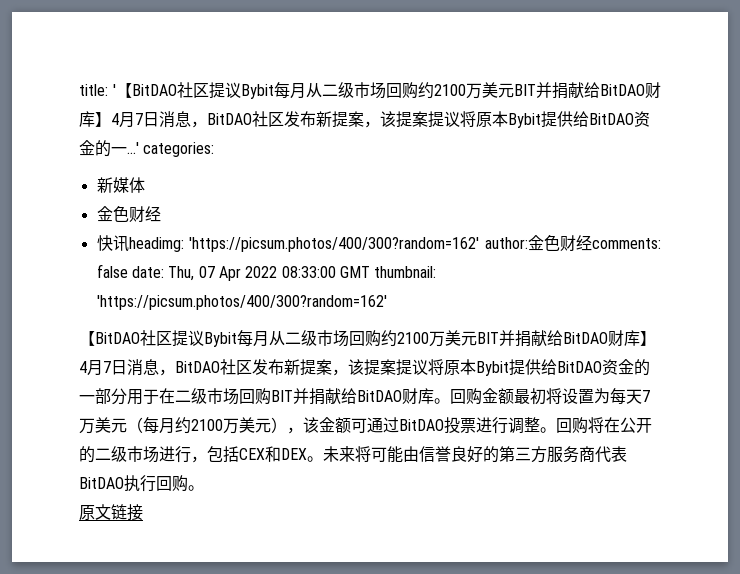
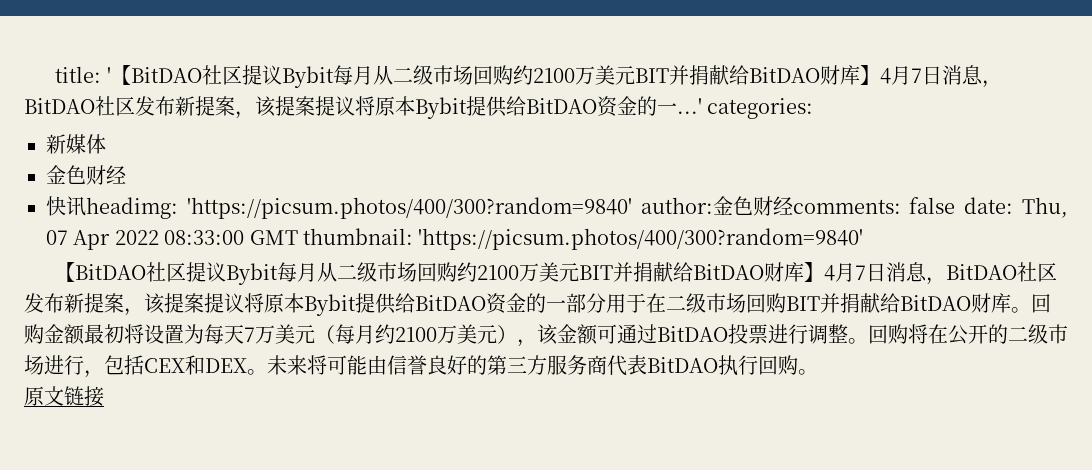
[189,237,480,252] 'https://picsum.photos/400/300?random=162' -> [186,197,632,219] 'https://picsum.photos/400/300?random=9840'
[96,295,387,310] 'https://picsum.photos/400/300?random=162' -> [418,228,864,250] 'https://picsum.photos/400/300?random=9840'

